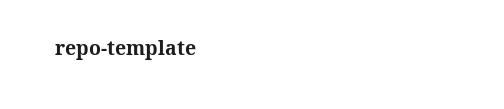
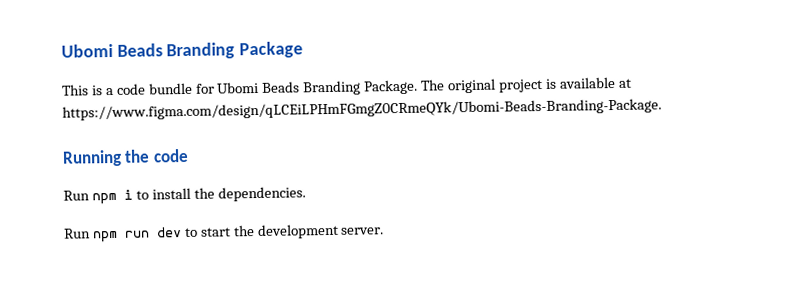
[55,40,196,60] repo-template -> [61,41,304,60] [62,76,632,96] [62,98,662,121] [62,148,189,167] [63,186,306,205] [64,223,385,243] Ubomi Beads Branding Package // This is a code bundle for Ubomi Beads Branding Package. The original project is available at https://www.figma.com/design/qLCEiLPHmFGmgZ0CRmeQYk/Ubomi-Beads-Branding-Package. // Running the code // Run npm i to install the dependencies. // Run npm run dev to start the development server.

